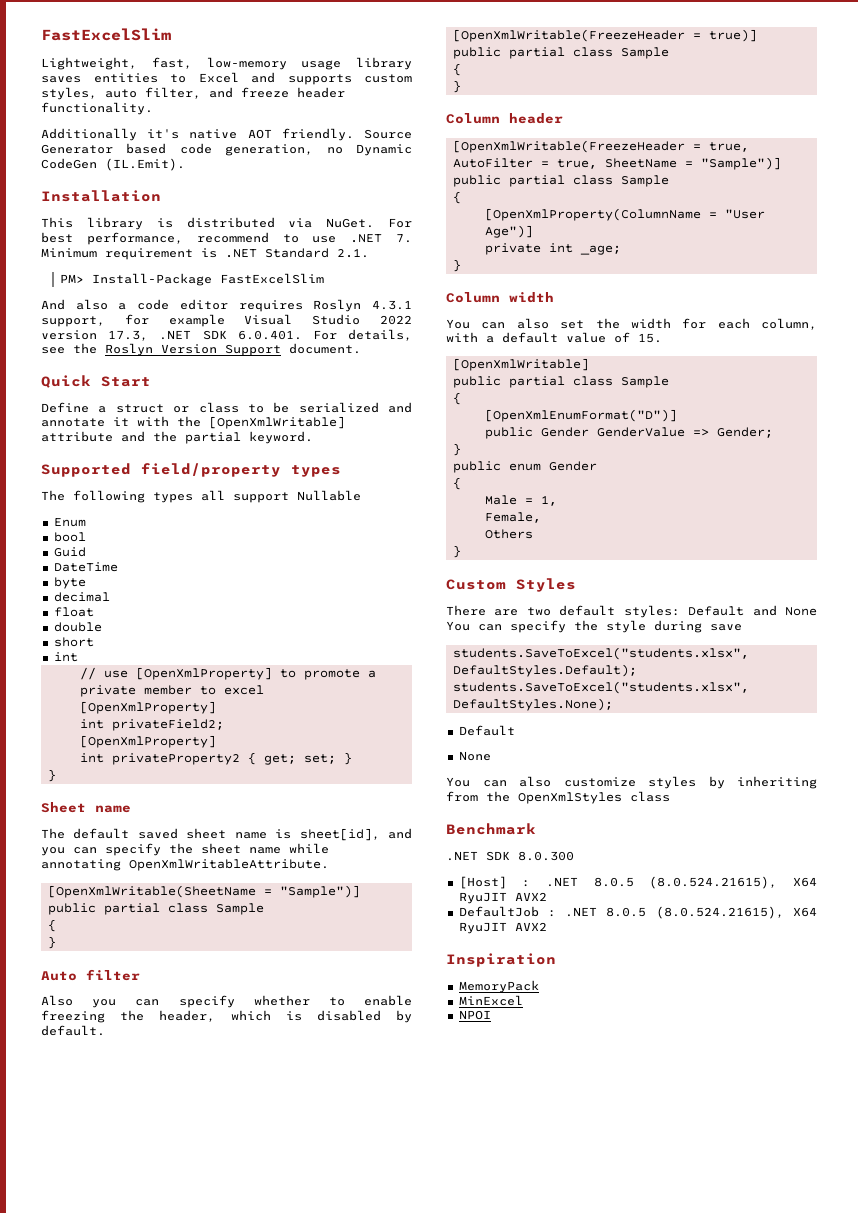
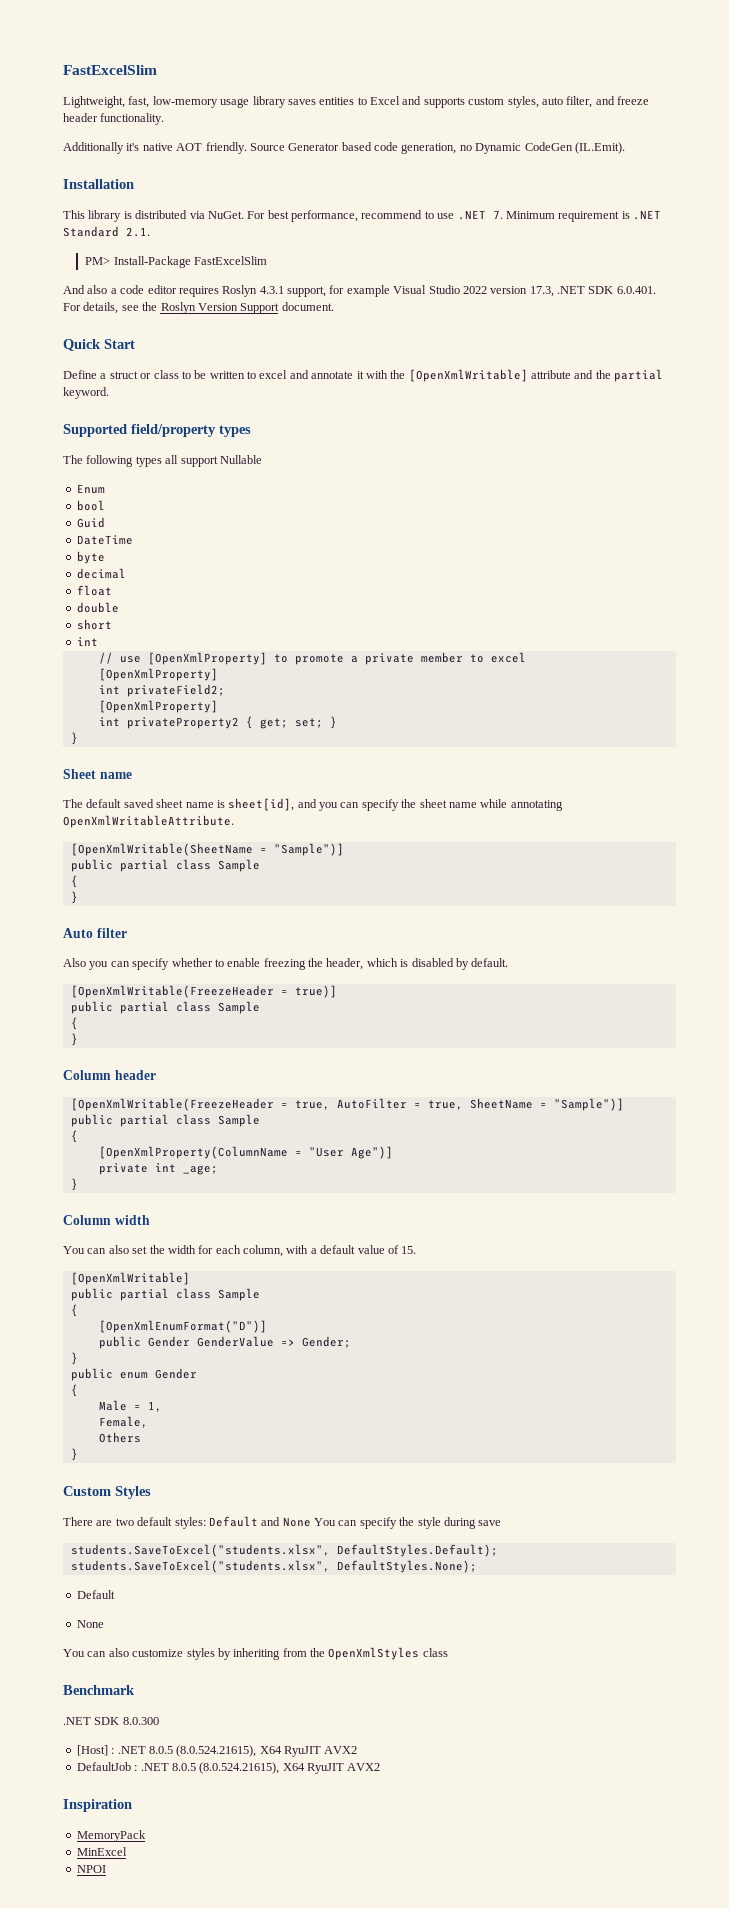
[298,402,379,413] serialized -> [209,370,288,379] written to excel

